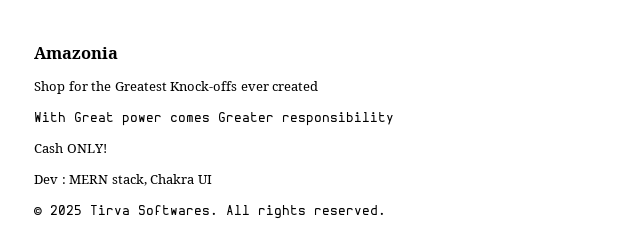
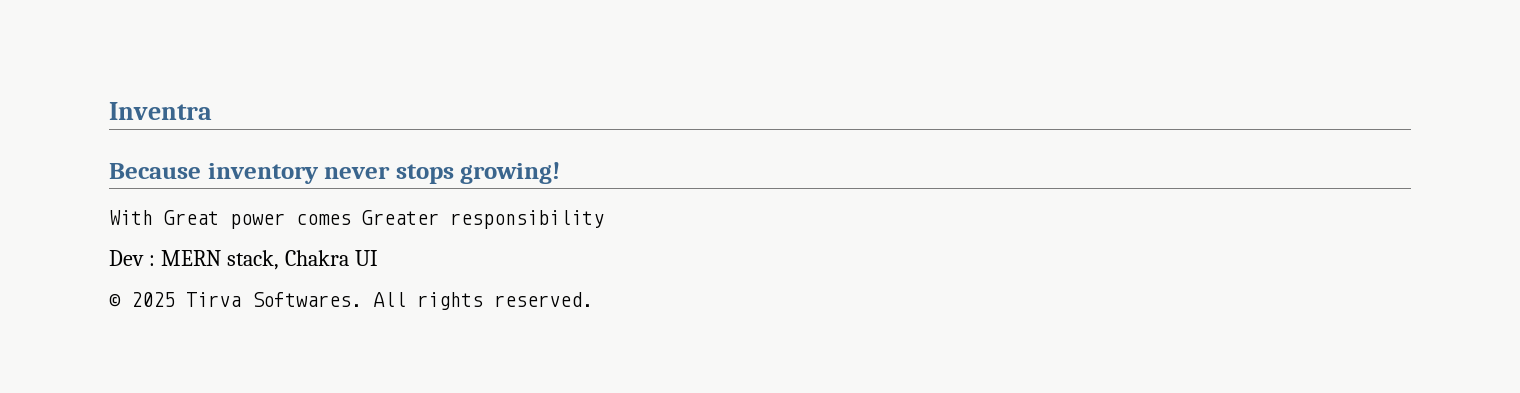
[34,47,118,59] [34,81,319,94] Amazonia // Shop for the Greatest Knock-offs ever created -> [109,102,212,120] [109,162,561,184] Inventra // Because inventory never stops growing!
[34,143,107,153] // Cash ONLY! -> (604, 219) none

